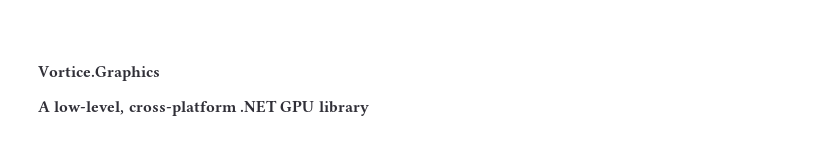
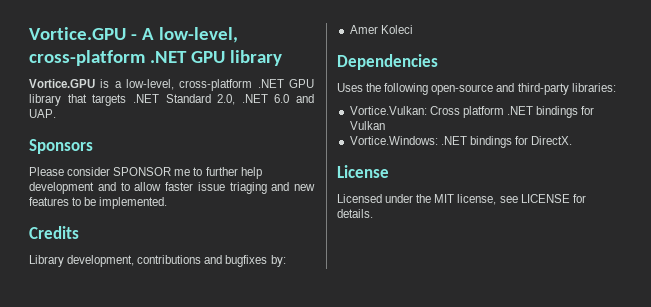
[38,66,160,81] Vortice.Graphics // -> [29,27,138,40] Vortice.GPU -
(369, 108) none -> [29,79,314,91] [29,94,314,106] [29,109,56,118] [29,139,93,154] [29,167,262,179] [29,182,315,194] [29,197,168,209] [29,226,79,239] [29,255,286,267] [349,25,413,34] [337,54,438,70] [337,83,616,95] [349,106,595,118] [349,121,385,130] [349,136,573,148] [337,165,389,178] [337,194,586,205] [337,209,373,218] // Vortice.GPU is a low-level, cross-platform .NET GPU library that targets .NET Standard 2.0, .NET 6.0 and UAP. // Sponsors // Please consider SPONSOR me to further help development and to allow faster issue triaging and new features to be implemented. // Credits // Library development, contributions and bugfixes by: // Amer Koleci // Dependencies // Uses the following open-source and third-party libraries: // Vortice.Vulkan: Cross platform .NET bindings for Vulkan // Vortice.Windows: .NET bindings for DirectX. // License // Licensed under the MIT license, see LICENSE for details.

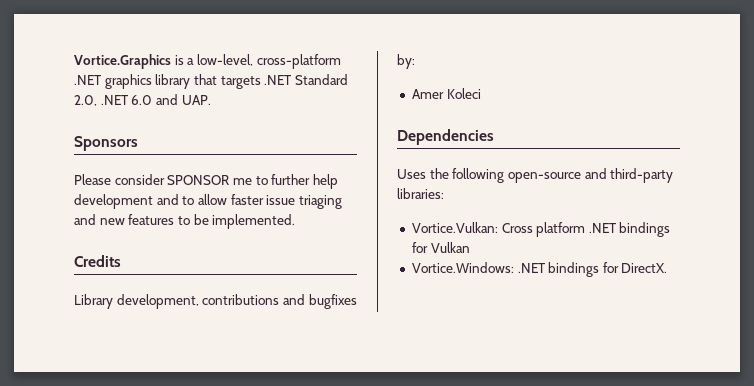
[29,27,239,43] [29,50,283,66] [29,79,95,88] Vortice.GPU - A low-level, cross-platform .NET GPU library // Vortice.GPU -> [74,54,171,69] Vortice.Graphics
[289,79,314,88] GPU -> [104,74,152,89] graphics
[337,165,389,178] [337,194,586,205] [337,209,373,218] // License // Licensed under the MIT license, see LICENSE for details. -> (668, 268) none

